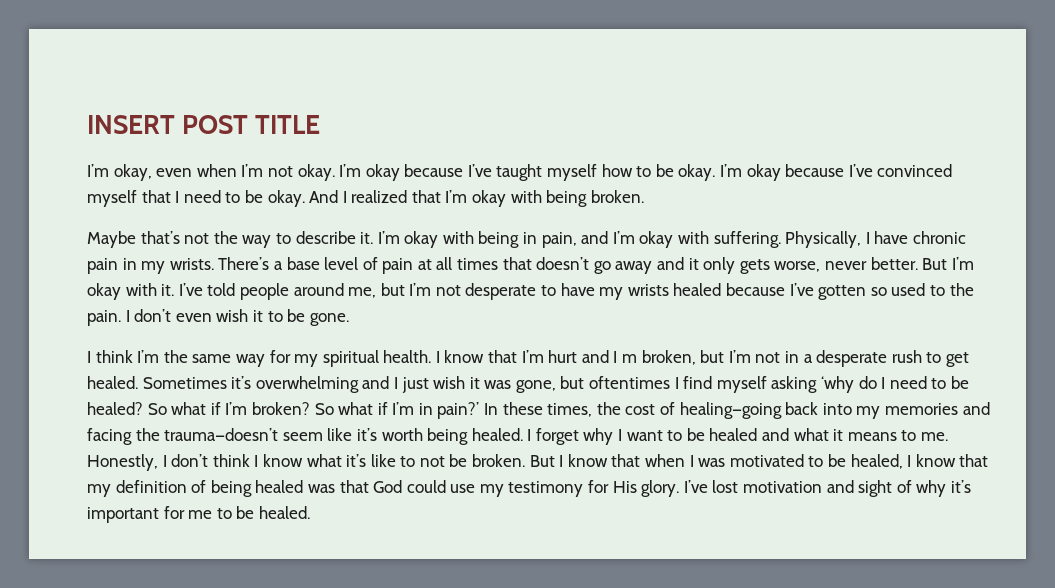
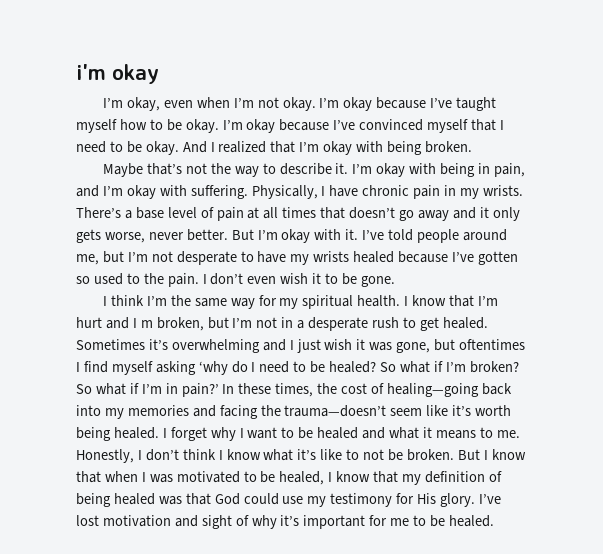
[87,115,321,134] INSERT POST TITLE -> [76,64,159,84] i'm okay

